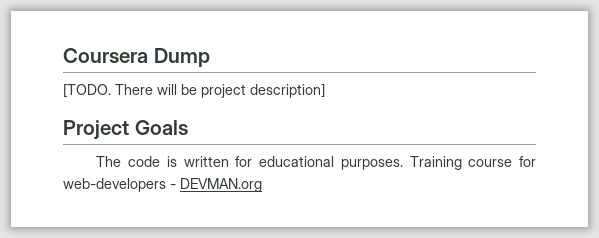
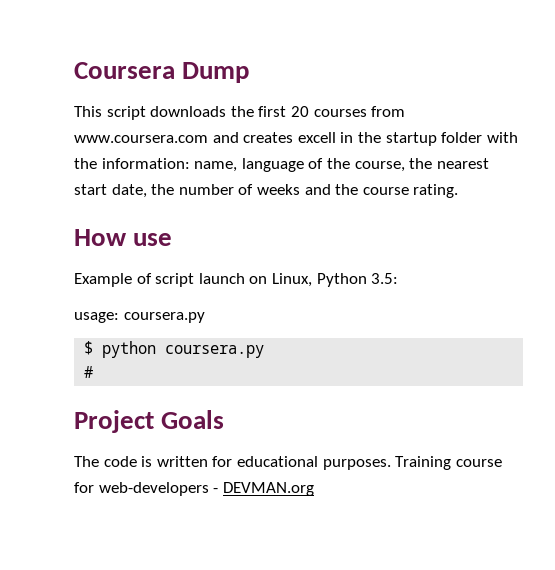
[63,83,325,98] [TODO. There will be project description] -> [74,106,406,120] [74,132,518,146] [74,158,489,172] [74,184,459,198] [74,229,173,246] [74,273,399,287] [74,312,205,323] [84,341,265,358] [84,366,94,378] This script downloads the first 20 courses from www.coursera.com and creates excell in the startup folder with the information: name, language of the course, the nearest start date, the number of weeks and the course rating. // How use // Example of script launch on Linux, Python 3.5: // usage: coursera.py // $ python coursera.py // #

